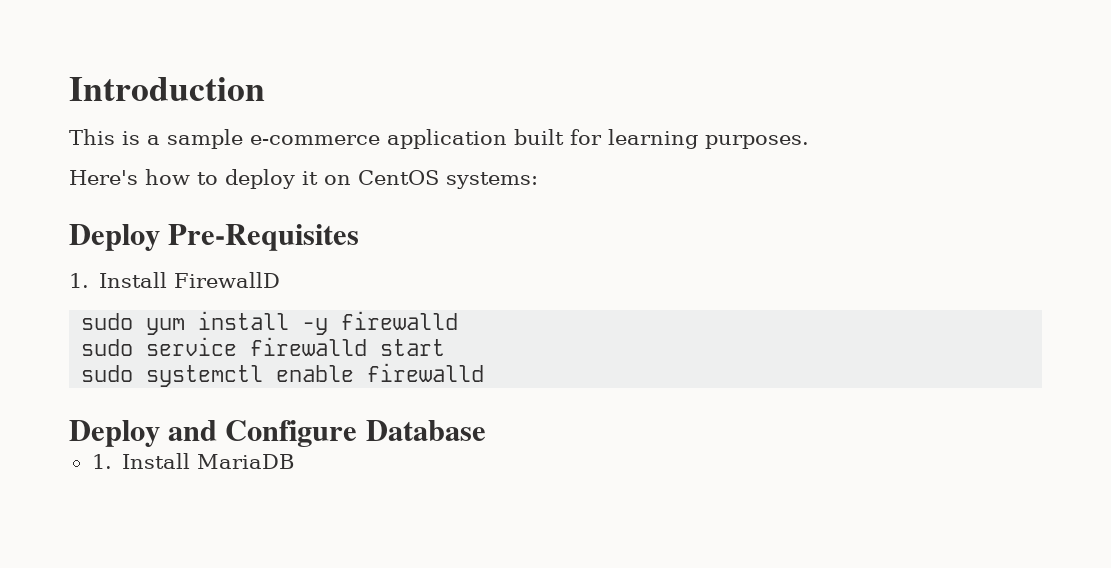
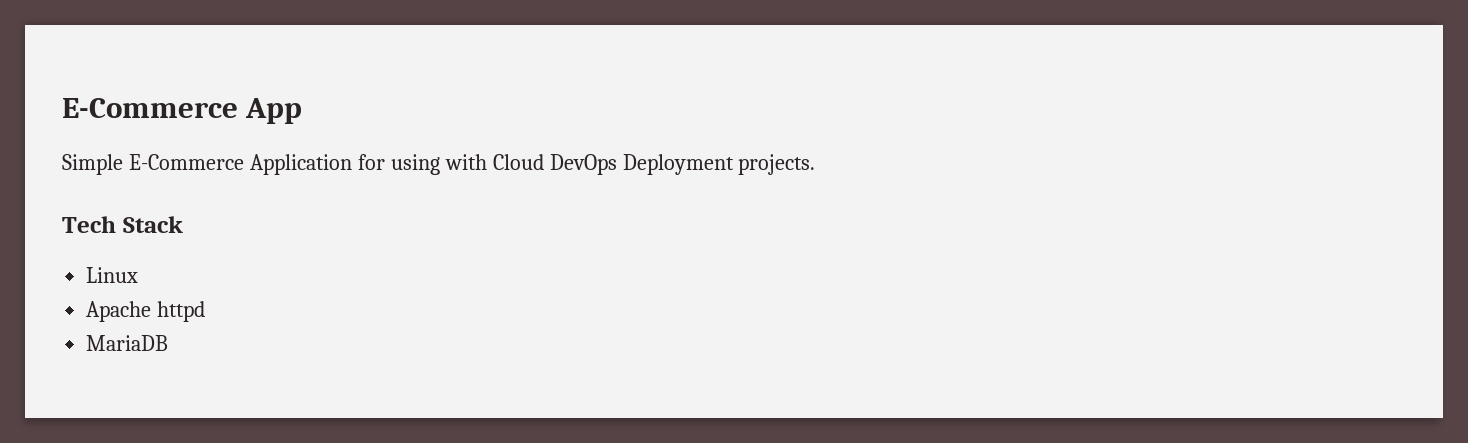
[69,77,265,101] [69,129,809,149] [69,169,538,189] [69,224,360,251] [69,272,281,288] [81,311,459,335] [81,337,446,356] [81,363,485,387] [69,420,486,447] [91,453,190,469] Introduction // This is a sample e-commerce application built for learning purposes. // Here's how to deploy it on CentOS systems: // Deploy Pre-Requisites // 1. Install FirewallD // sudo yum install -y firewalld // sudo service firewalld start // sudo systemctl enable firewalld // Deploy and Configure Database // 1. Install -> [62,98,303,124] [62,154,816,175] [62,216,183,233] [86,267,139,283] [86,301,206,322] E-Commerce App // Simple E-Commerce Application for using with Cloud DevOps Deployment projects. // Tech Stack // Linux // Apache httpd //

